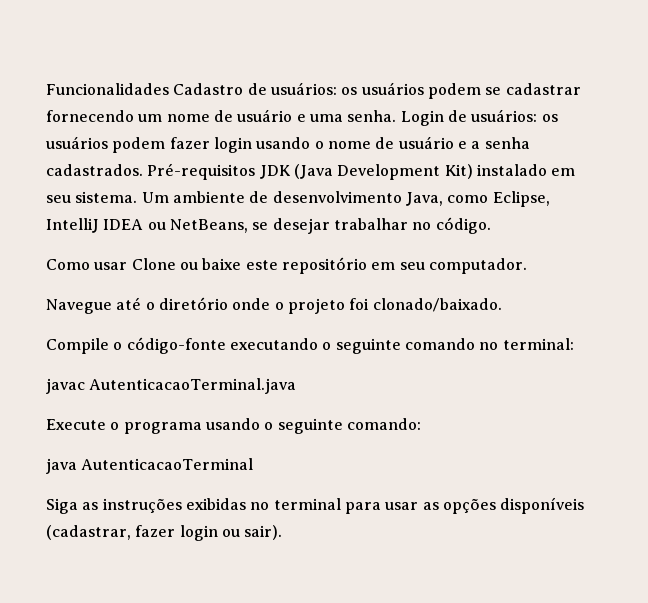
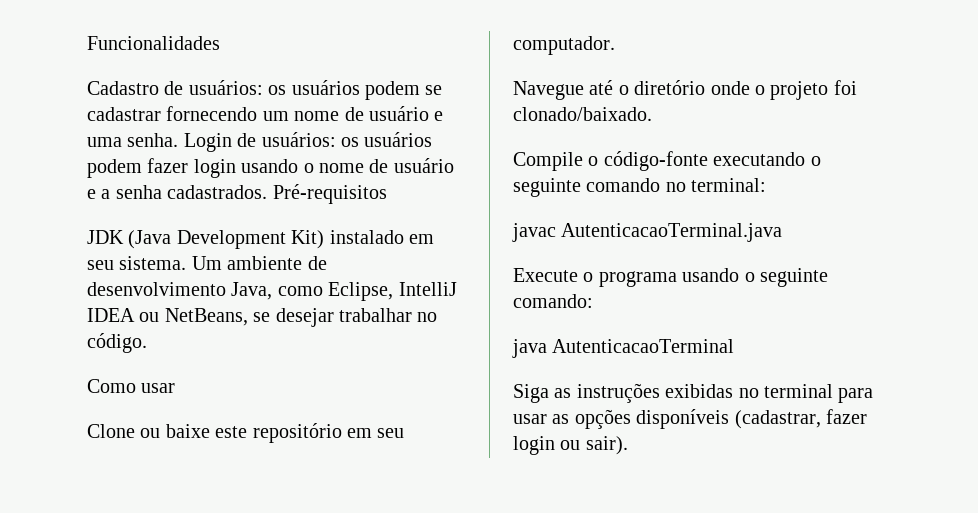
(169, 89) none -> (220, 43) //
(256, 171) none -> (387, 194) //
(128, 266) none -> (176, 388) //

